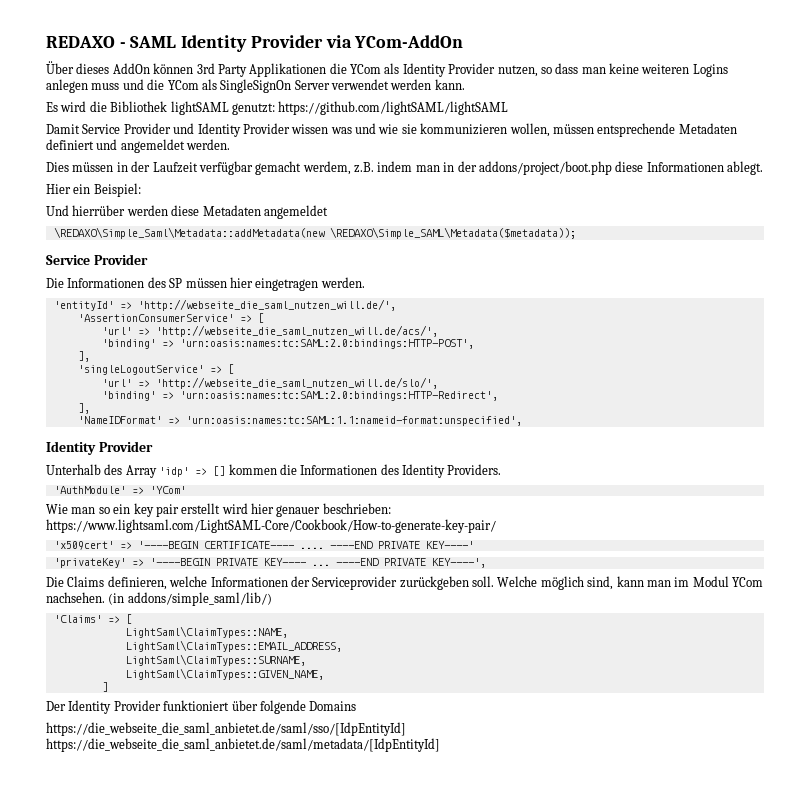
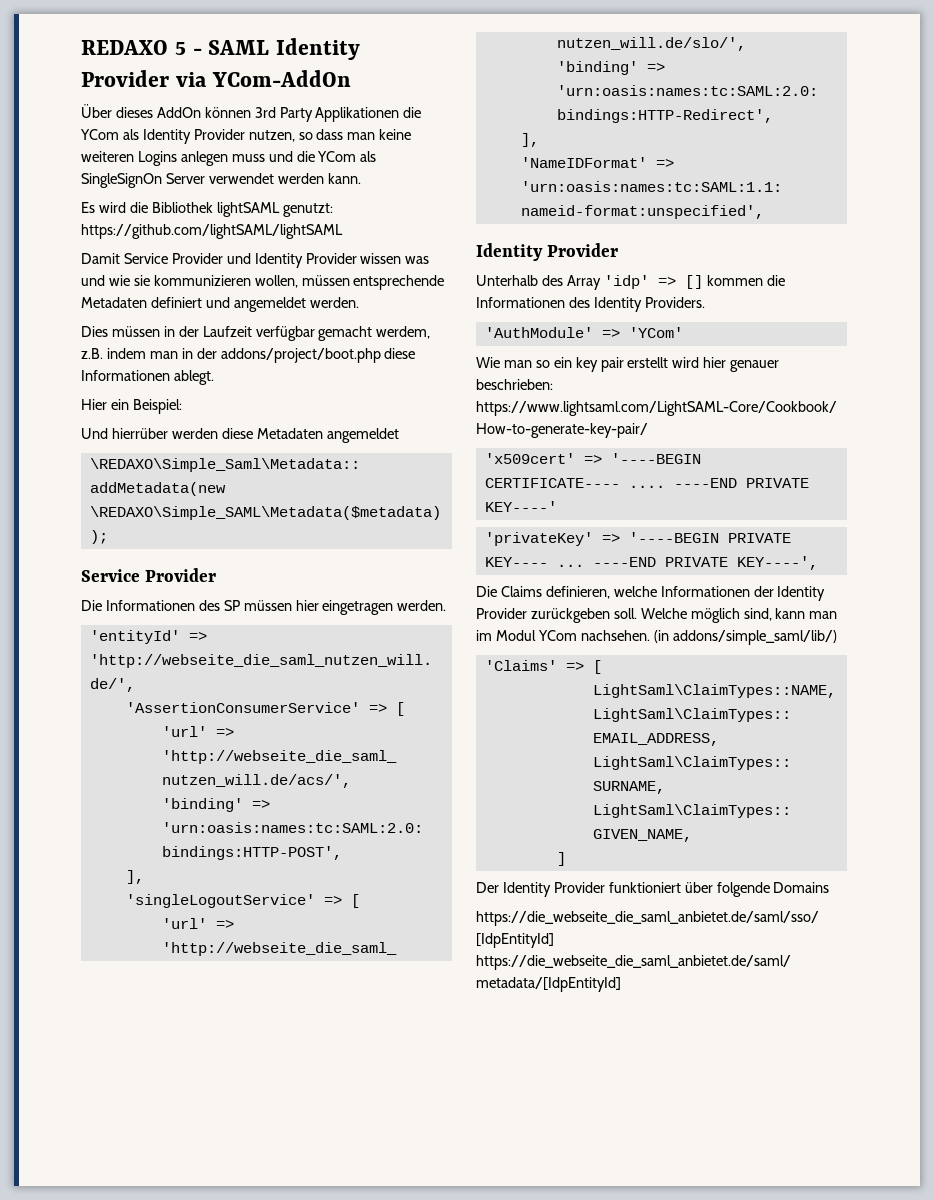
(115, 42) none -> [174,42,186,55] 5
[312,576,398,590] Serviceprovider -> [777,586,826,601] [476,608,527,619] Identity Provider

